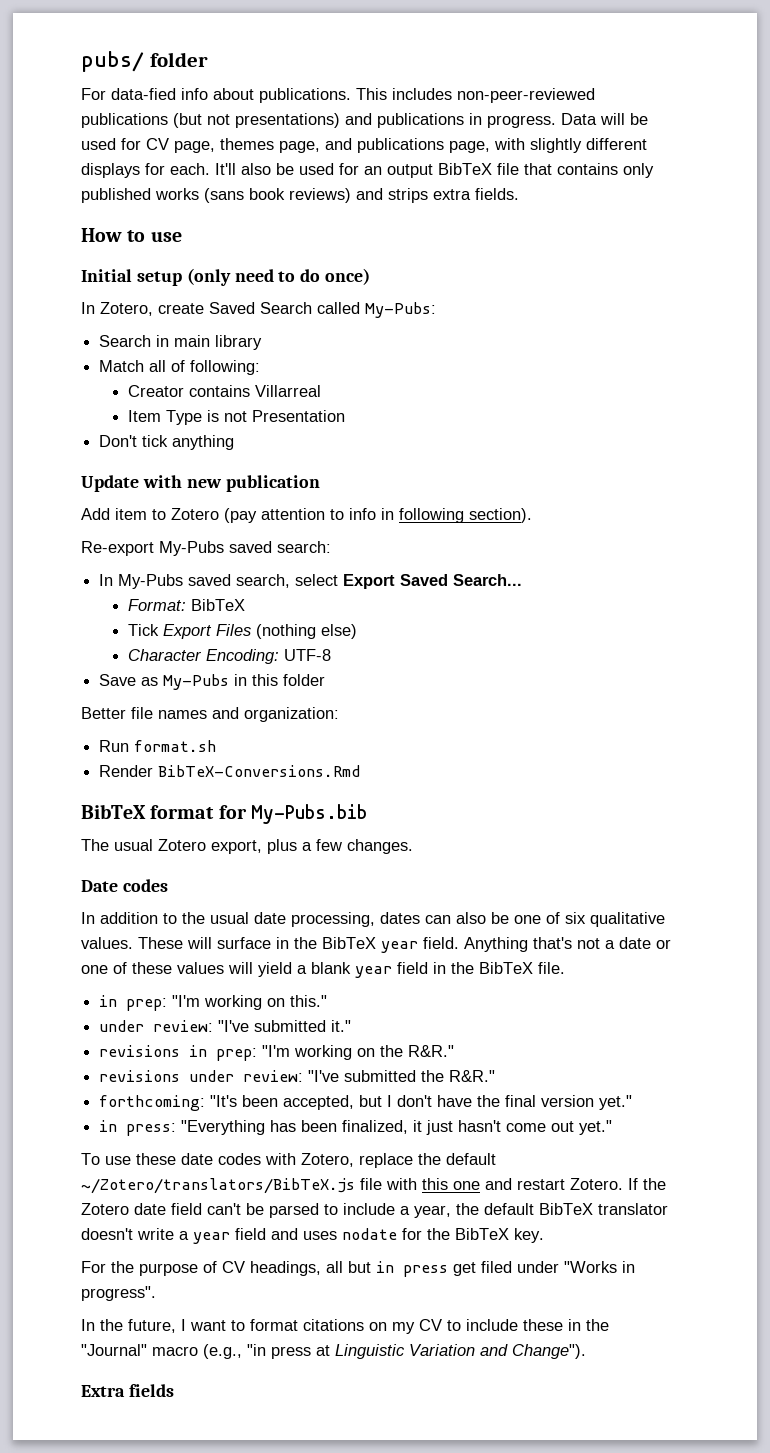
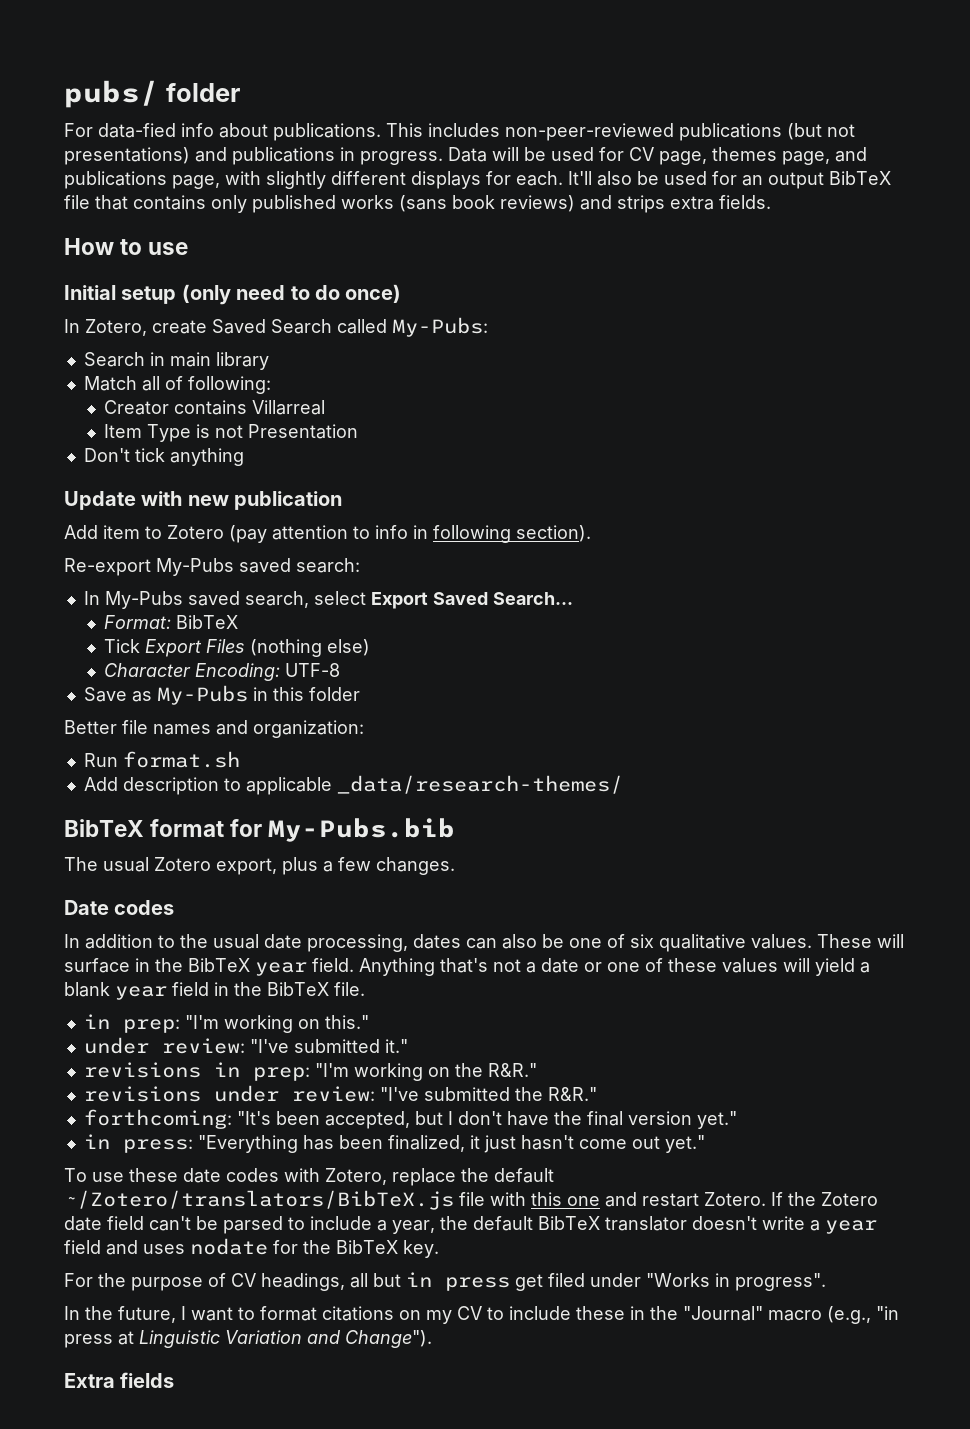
[99,765,361,777] Render BibTeX-Conversions.Rmd -> [83,775,623,795] Add description to applicable _data/research-themes/

